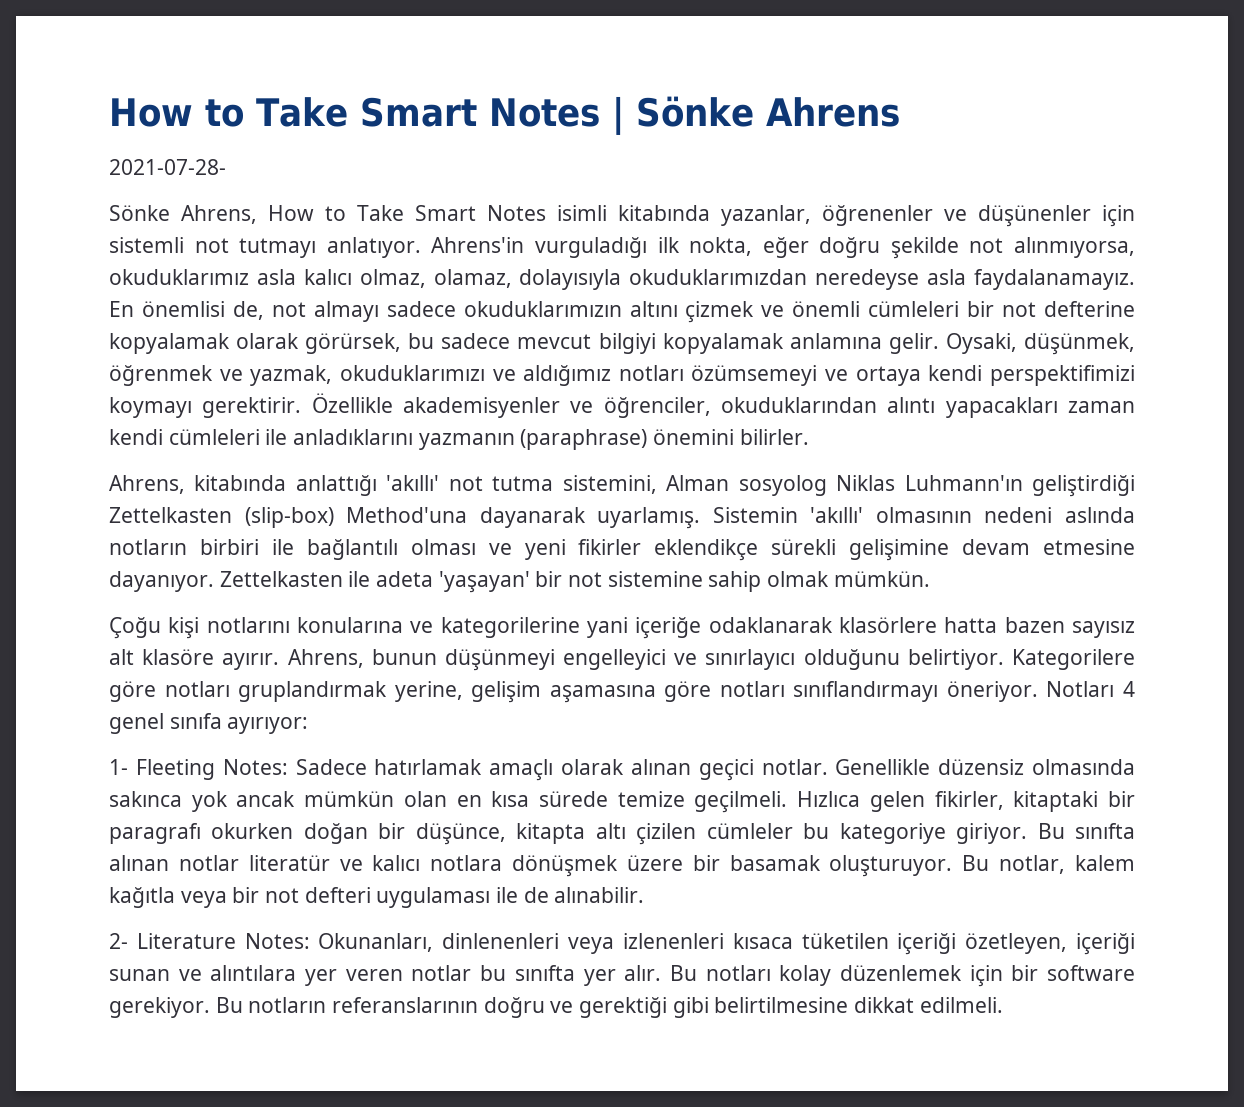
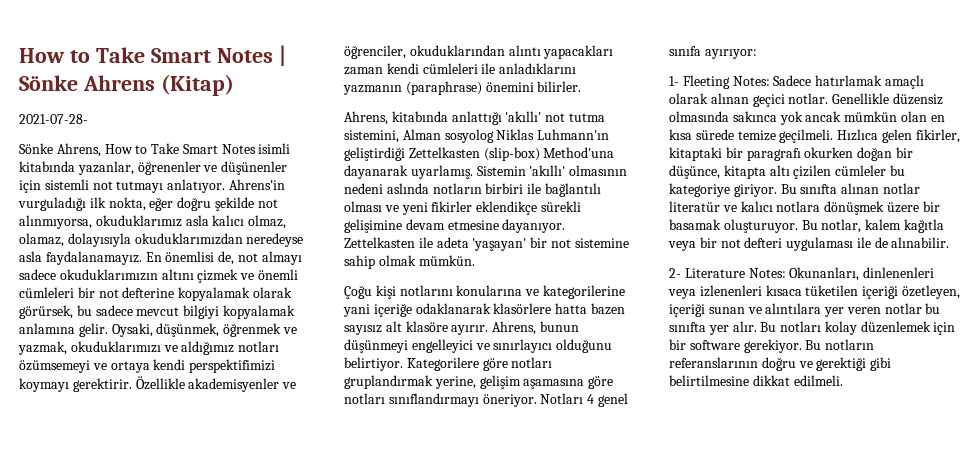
(900, 112) none -> [160,74,234,96] (Kitap)

